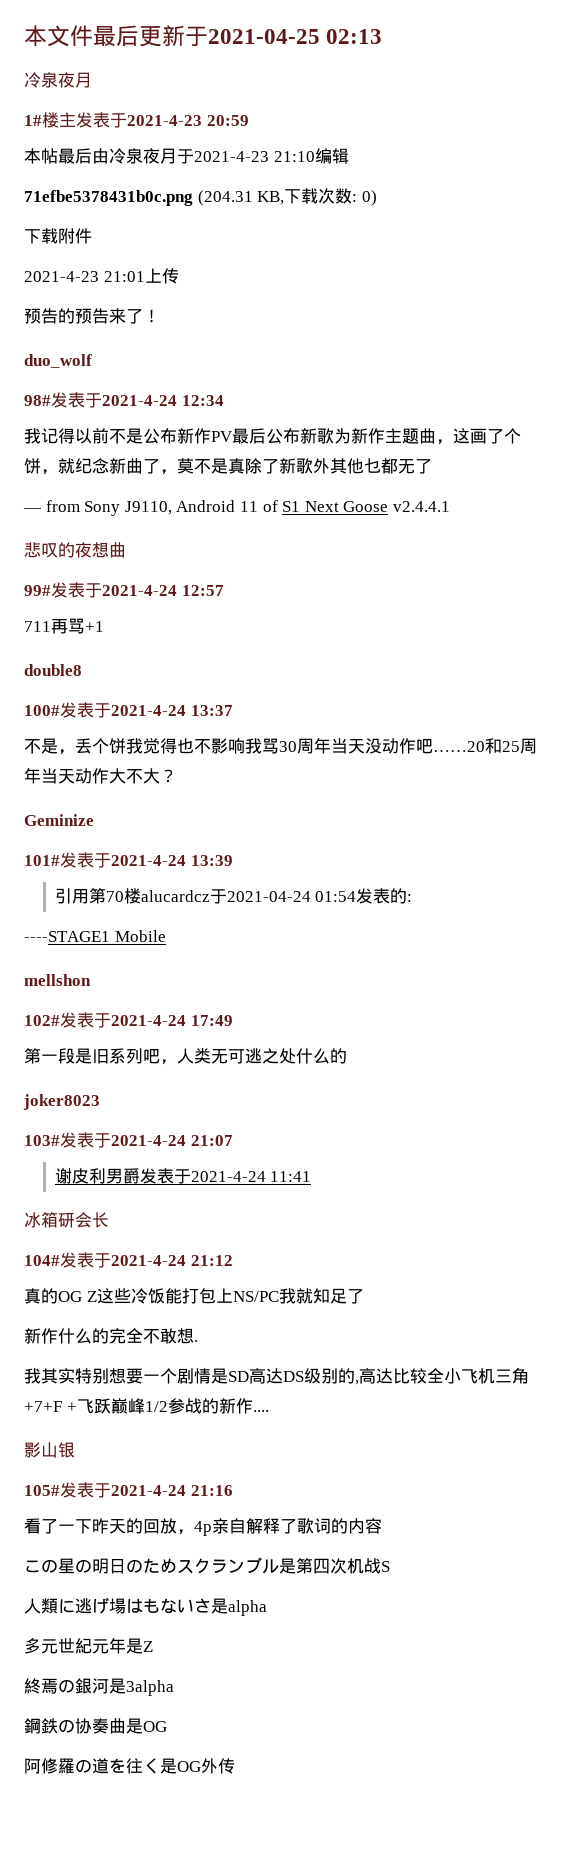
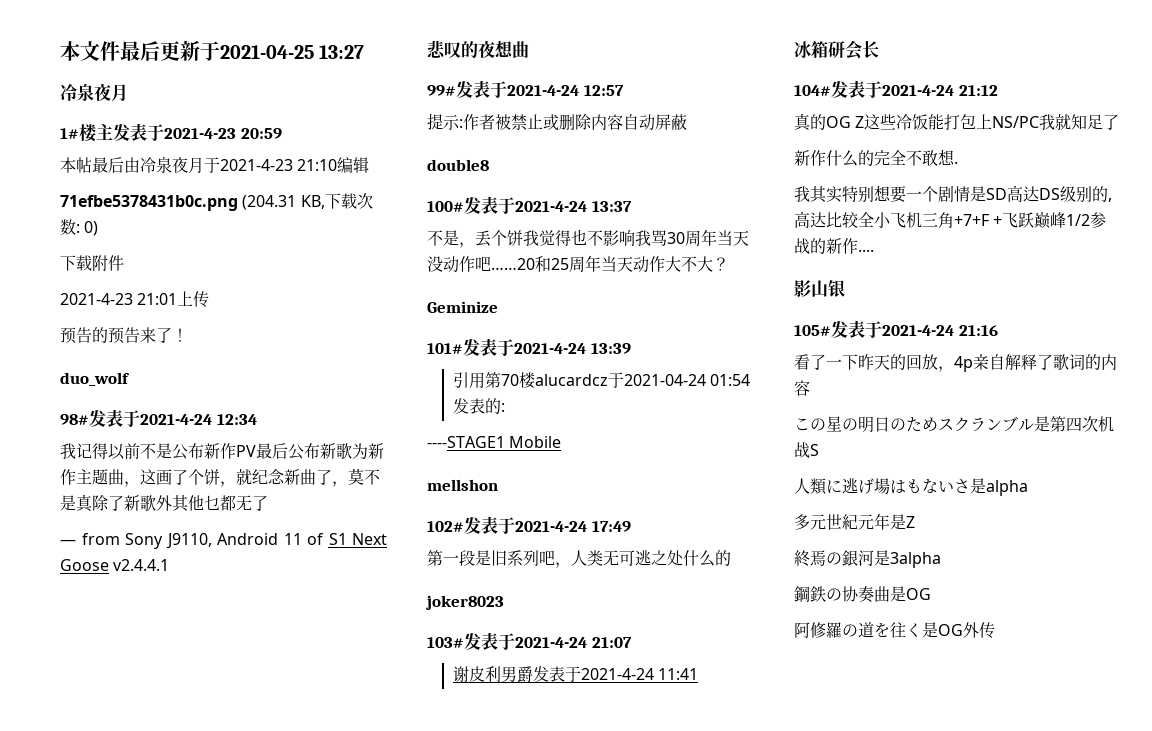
[326,29,383,44] 02:13 -> [319,45,365,59] 13:27
[24,618,104,634] 711再骂+1 -> [427,113,687,131] 提示:作者被禁止或删除内容自动屏蔽

